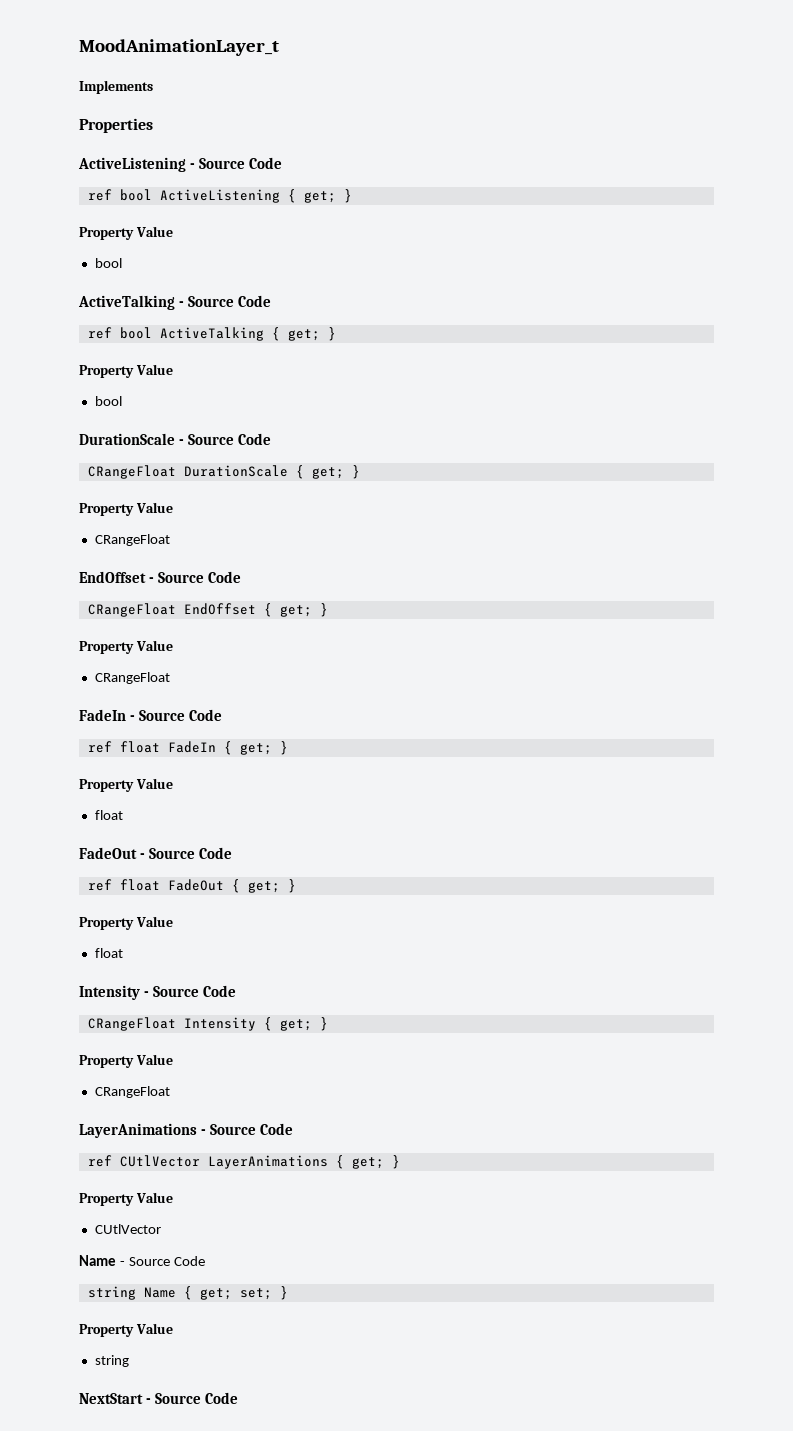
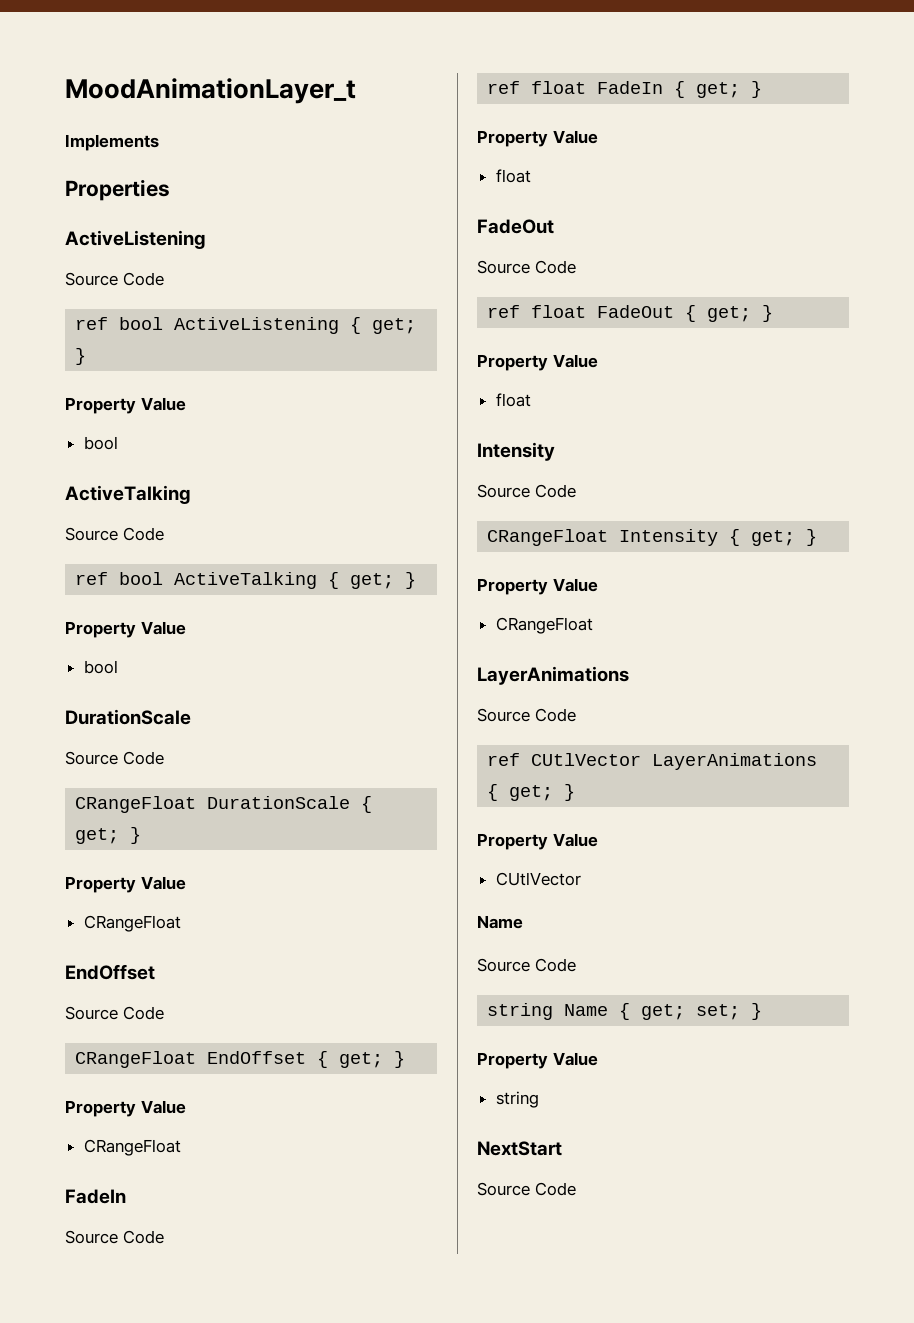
[190,163,196,169] - -> (206, 239) //
[179,301,185,307] - -> (191, 494) //
[179,439,185,445] - -> (191, 717) //
[149,577,155,583] - -> (155, 972) //
[130,715,136,721] - -> (126, 1196) //
[140,853,146,859] - -> (554, 226) //
[144,991,150,997] - -> (555, 451) //
[201,1129,207,1135] - -> (629, 675) //
[119,1261,125,1266] - -> (523, 922) //
[146,1398,152,1404] - -> (562, 1148) //

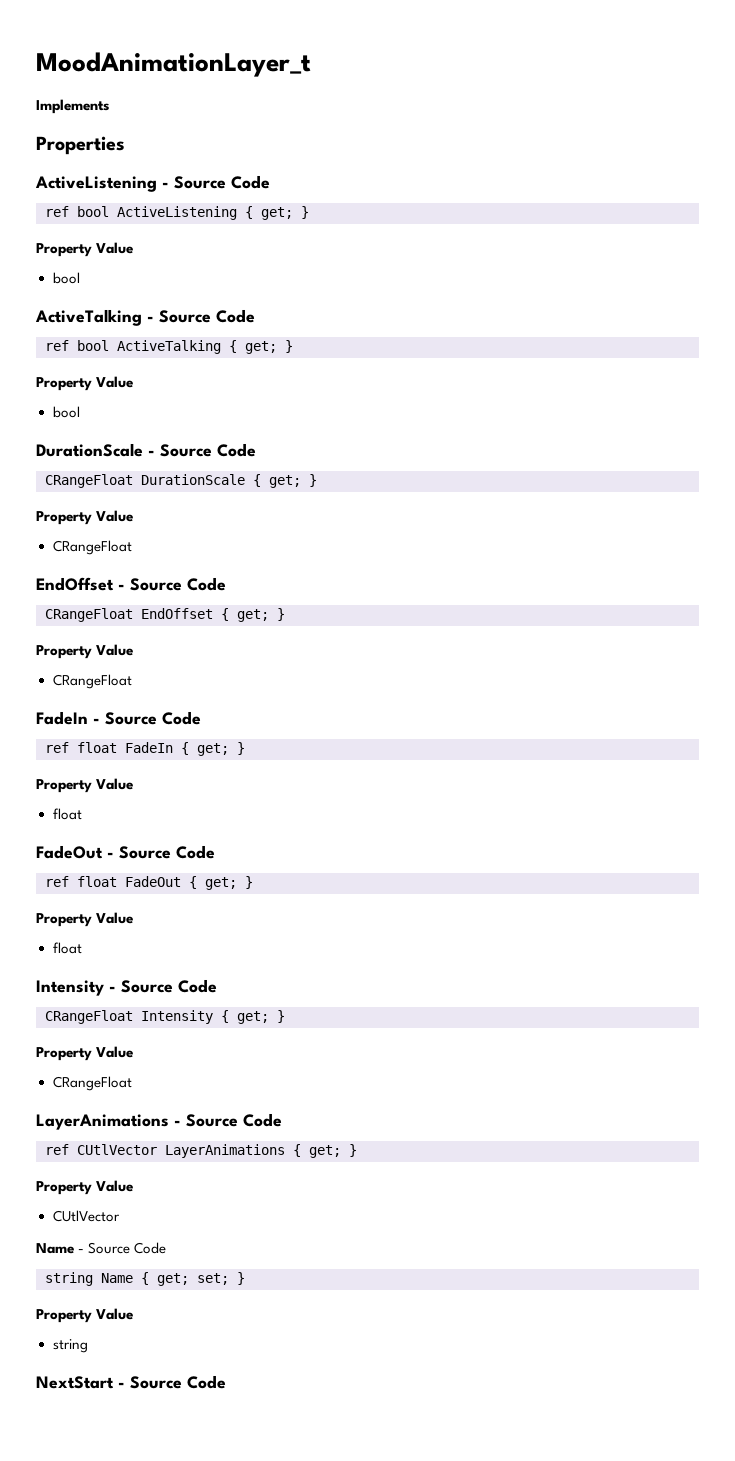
(206, 239) // -> [162,182,169,188] -
(191, 494) // -> [147,316,154,322] -
(191, 717) // -> [148,450,155,456] -
(155, 972) // -> [118,584,125,590] -
(126, 1196) // -> [93,718,100,724] -
(554, 226) // -> [107,852,114,858] -
(555, 451) // -> [109,986,116,992] -
(629, 675) // -> [174,1120,181,1126] -
(523, 922) // -> [78,1249,85,1253] -
(562, 1148) // -> [118,1382,125,1388] -

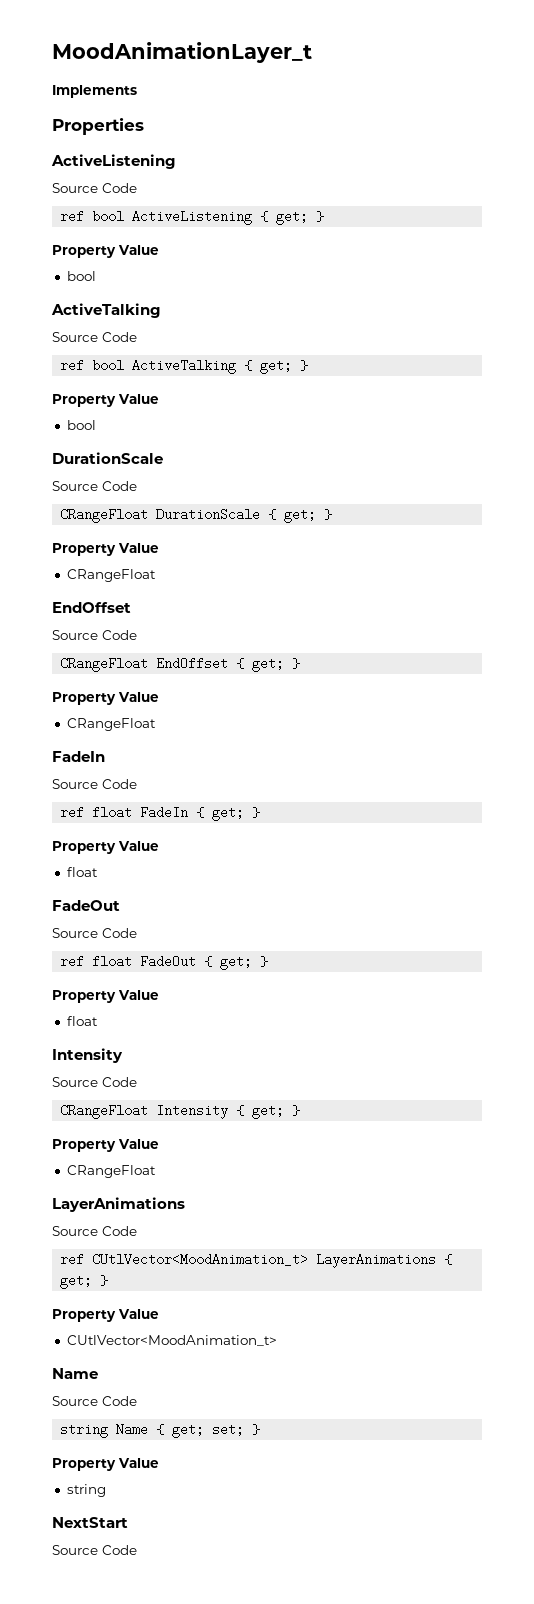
[162,182,169,188] - -> (176, 161) //
[147,316,154,322] - -> (161, 310) //
[148,450,155,456] - -> (163, 458) //
[118,584,125,590] - -> (131, 607) //
[93,718,100,724] - -> (105, 756) //
[107,852,114,858] - -> (120, 905) //
[109,986,116,992] - -> (123, 1055) //
[174,1113,282,1127] [45,1144,157,1155] - Source Code // ref CUtlVector -> [52,1226,137,1236] [60,1253,309,1266] // Source Code // ref CUtlVector<MoodAnimation_t>
[52,1210,120,1222] [36,1243,85,1254] CUtlVector // Name - -> [66,1335,277,1346] [52,1368,98,1379] CUtlVector<MoodAnimation_t> // Name //
[118,1382,125,1388] - -> (128, 1522) //

